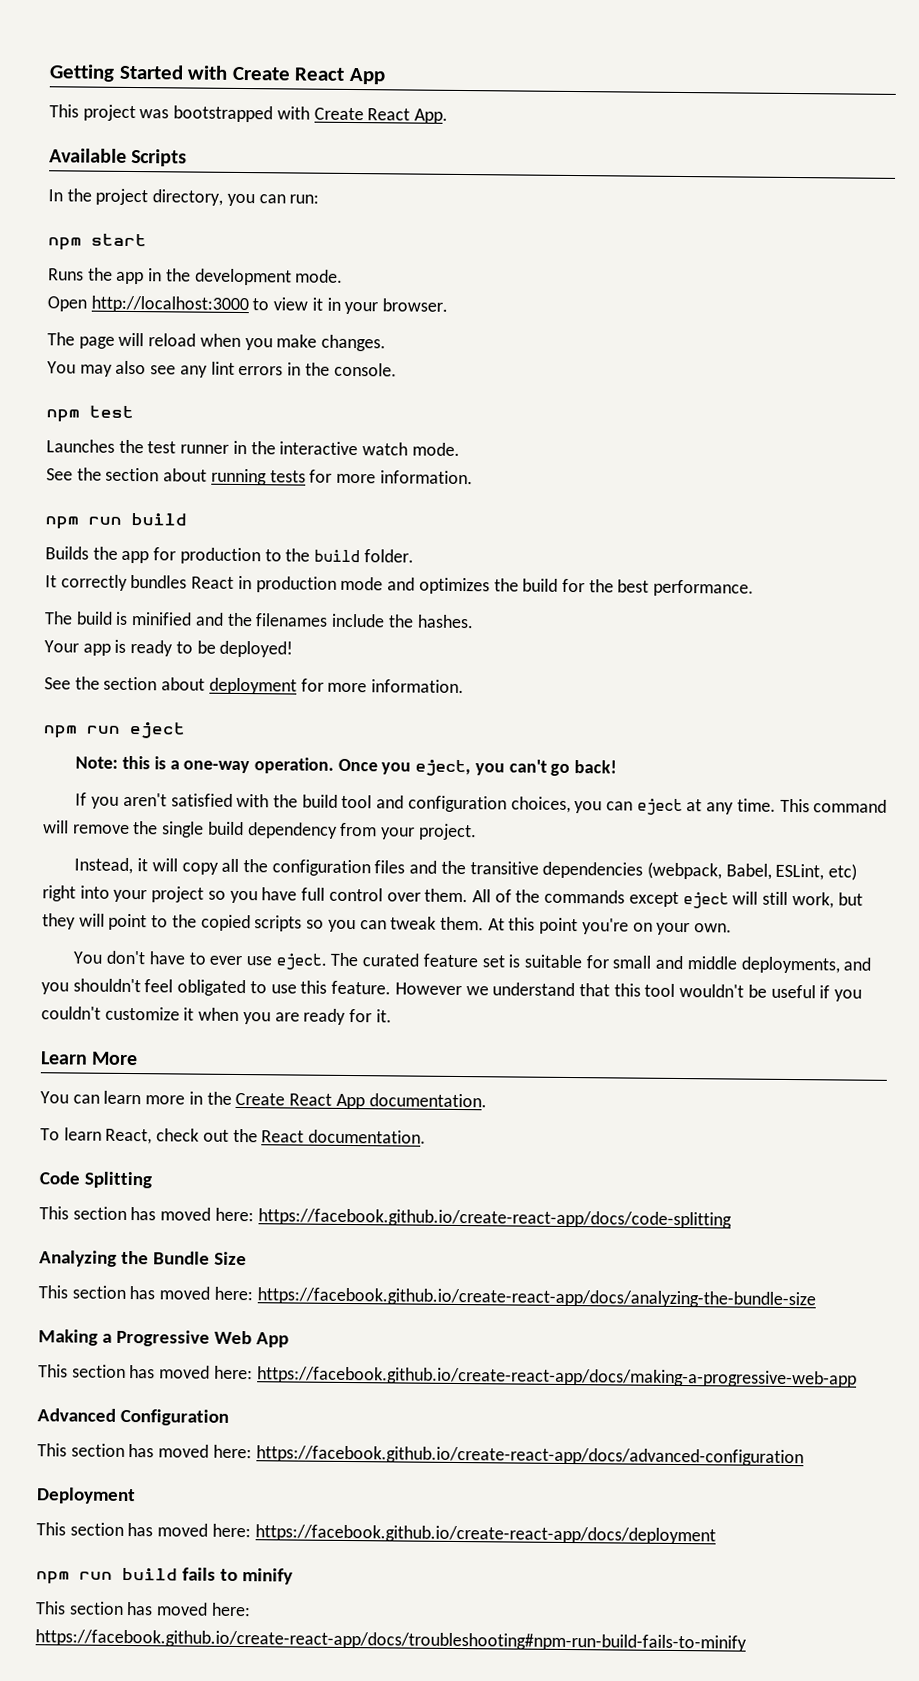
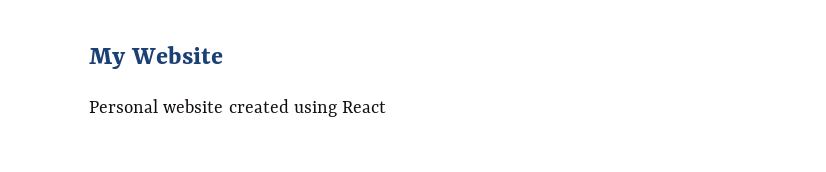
[49,64,386,85] [49,104,449,124] [49,148,188,167] [48,188,320,207] [48,233,147,250] [48,267,344,286] [47,295,449,315] [47,332,387,352] [47,360,397,378] [46,405,134,422] [46,439,460,456] [46,467,473,486] [45,513,187,529] [45,546,414,565] [45,574,755,597] [44,611,474,629] [44,639,294,658] [44,676,465,695] [43,722,186,739] [75,755,618,777] [75,792,888,816] [43,820,477,841] [74,857,858,881] [42,885,863,909] [42,913,733,936] [73,950,872,974] [41,978,863,1002] [41,1006,392,1025] [40,1051,139,1066] [40,1090,487,1110] [40,1127,427,1145] [39,1171,152,1189] [39,1206,732,1229] [39,1250,247,1267] [38,1285,816,1309] [38,1329,289,1348] [38,1364,857,1388] [37,1408,229,1426] [37,1443,804,1467] [36,1487,136,1505] [36,1522,716,1545] [36,1567,293,1585] [35,1601,251,1617] [35,1629,747,1652] Getting Started with Create React App // This project was bootstrapped with Create React App. // Available Scripts // In the project directory, you can run: // npm start // Runs the app in the development mode. // Open http://localhost:3000 to view it in your browser. // The page will reload when you make changes. // You may also see any lint errors in the console. // npm test // Launches the test runner in the interactive watch mode. // See the section about running tests for more information. // npm run build // Builds the app for production to the build folder. // It correctly bundles React in production mode and optimizes the build for the best performance. // The build is minified and the filenames include the hashes. // Your app is ready to be deployed! // See the section about deployment for more information. // npm run eject // Note: this is a one-way operation. Once you eject, you can't go back! // If you aren't satisfied with the build tool and configuration choices, you can eject at any time. This command will remove the single build dependency from your project. // Instead, it will copy all the configuration files and the transitive dependencies (webpack, Babel, ESLint, etc) right into your project so you have full control over them. All of the commands except eject will still work, but they will point to the copied scripts so you can tweak them. At this point you're on your own. // You don't have to ever use eject. The curated feature set is suitable for small and middle deployments, and you shouldn't feel obligated to use this feature. However we understand that this tool wouldn't be useful if you couldn't customize it when you are ready for it. // Learn More // You can learn more in the Create React App documentation. // To learn React, check out the React documentation. // Code Splitting // This section has moved here: https://facebook.github.io/create-react-app/docs/code-splitting // Analyzing the Bundle Size // This section has moved here: https://facebook.github.io/create-react-app/docs/analyzing-the-bundle-size // Making a Progressive Web App // This section has moved here: https://facebook.github.io/create-react-app/docs/making-a-progressive-web-app // Advanced Configuration // This section has moved here: https://facebook.github.io/create-react-app/docs/advanced-configuration // Deployment // This section has moved here: https://facebook.github.io/create-react-app/docs/deployment // npm run build fails to minify // This section has moved here: https://facebook.github.io/create-react-app/docs/troubleshooting#npm-run-build-fails-to-minify -> [89,46,224,69] [89,99,387,117] My Website // Personal website created using React

